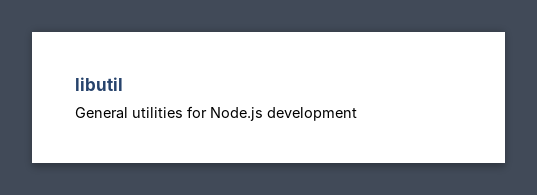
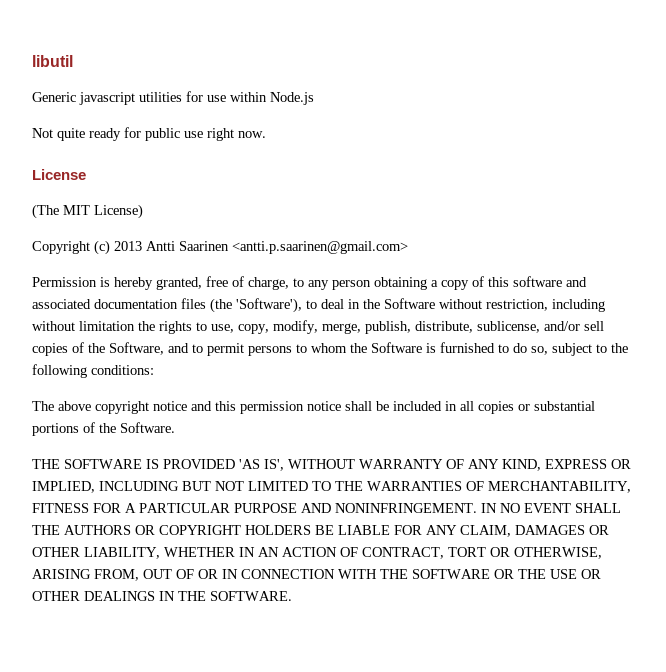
[75,106,357,121] General utilities for Node.js development -> [32,91,314,105] [32,127,266,141] [32,169,86,180] [32,204,143,219] [32,240,408,255] [32,276,587,290] [32,298,605,313] [32,320,604,334] [32,342,628,356] [32,364,154,378] [32,401,595,414] [32,422,175,436] [32,459,631,471] [32,481,631,493] [32,503,621,513] [32,525,609,537] [32,547,602,559] [32,569,601,581] [32,591,292,601] Generic javascript utilities for use within Node.js // Not quite ready for public use right now. // License // (The MIT License) // Copyright (c) 2013 Antti Saarinen <antti.p.saarinen@gmail.com> // Permission is hereby granted, free of charge, to any person obtaining a copy of this software and associated documentation files (the 'Software'), to deal in the Software without restriction, including without limitation the rights to use, copy, modify, merge, publish, distribute, sublicense, and/or sell copies of the Software, and to permit persons to whom the Software is furnished to do so, subject to the following conditions: // The above copyright notice and this permission notice shall be included in all copies or substantial portions of the Software. // THE SOFTWARE IS PROVIDED 'AS IS', WITHOUT WARRANTY OF ANY KIND, EXPRESS OR IMPLIED, INCLUDING BUT NOT LIMITED TO THE WARRANTIES OF MERCHANTABILITY, FITNESS FOR A PARTICULAR PURPOSE AND NONINFRINGEMENT. IN NO EVENT SHALL THE AUTHORS OR COPYRIGHT HOLDERS BE LIABLE FOR ANY CLAIM, DAMAGES OR OTHER LIABILITY, WHETHER IN AN ACTION OF CONTRACT, TORT OR OTHERWISE, ARISING FROM, OUT OF OR IN CONNECTION WITH THE SOFTWARE OR THE USE OR OTHER DEALINGS IN THE SOFTWARE.

